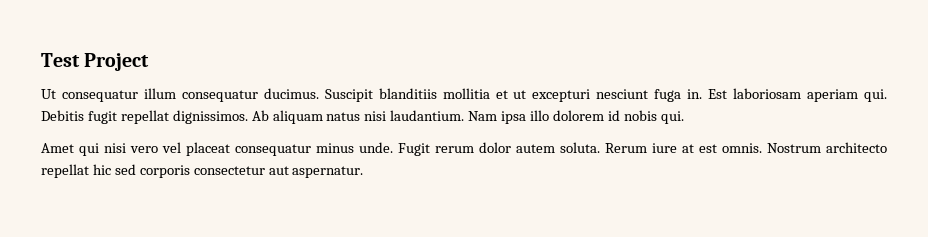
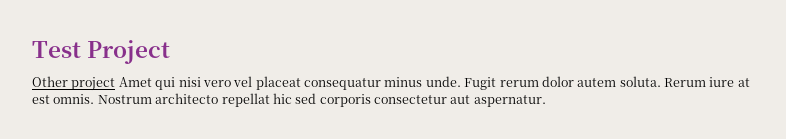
[41,88,888,102] [41,110,684,124] Ut consequatur illum consequatur ducimus. Suscipit blanditiis mollitia et ut excepturi nesciunt fuga in. Est laboriosam aperiam qui. Debitis fugit repellat dignissimos. Ab aliquam natus nisi laudantium. Nam ipsa illo dolorem id nobis qui. // -> [32,76,116,91] Other project

